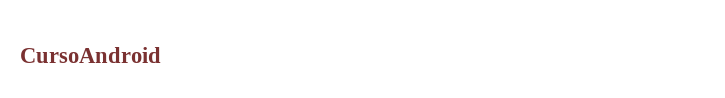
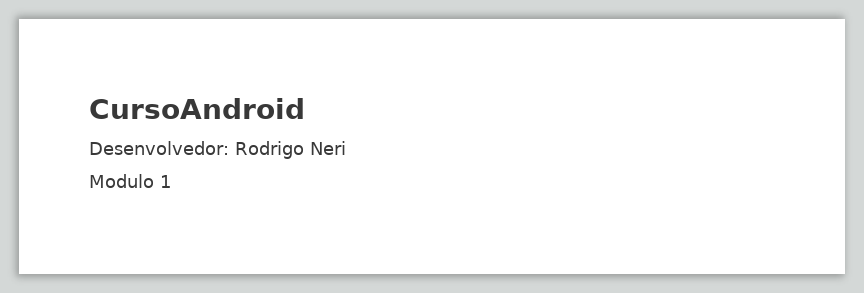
(161, 55) none -> [89,141,346,159] [89,174,171,188] // Desenvolvedor: Rodrigo Neri // Modulo 1

